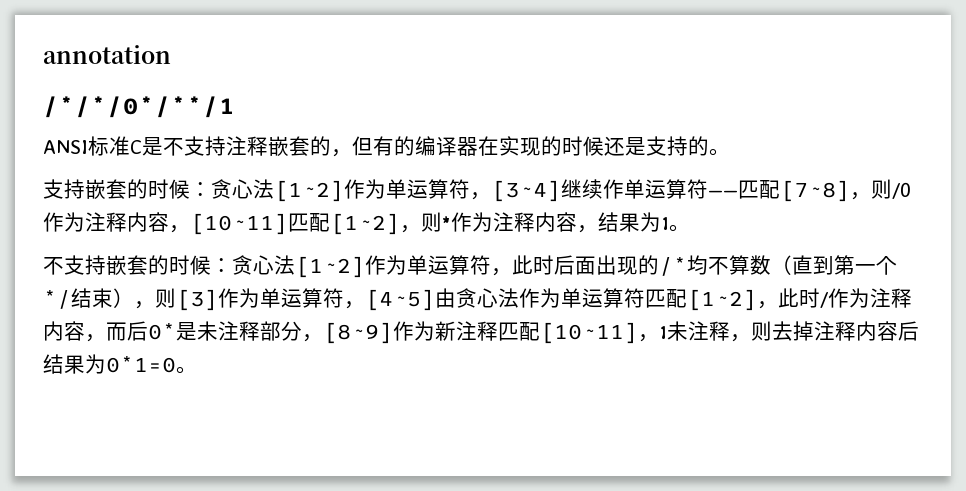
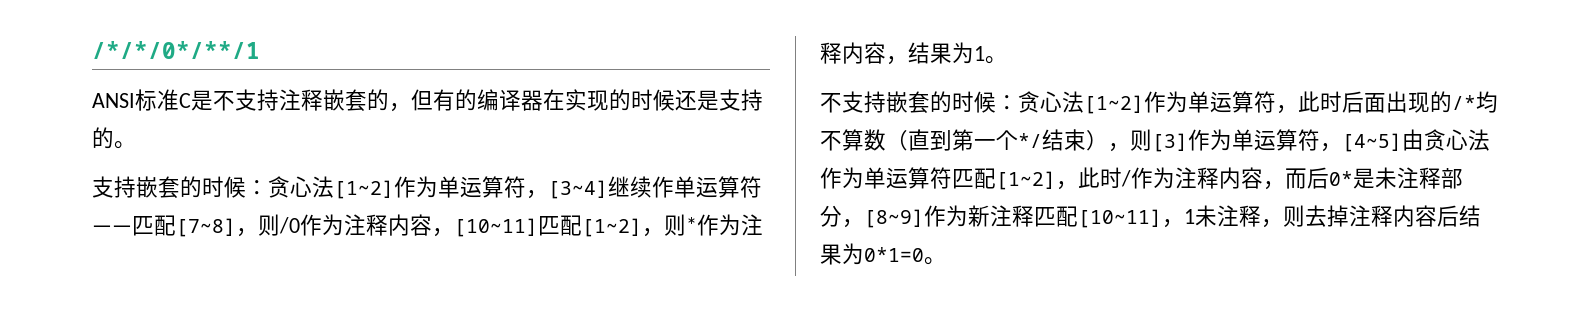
[43,45,171,64] annotation // -> (92, 50) none

